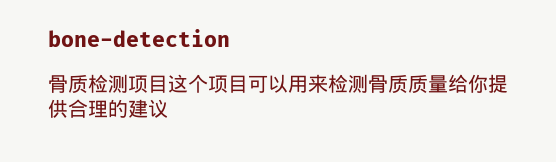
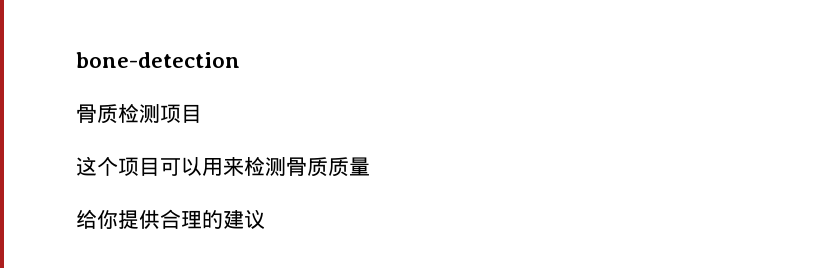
(168, 84) none -> (202, 113) //
(448, 84) none -> (370, 166) //

